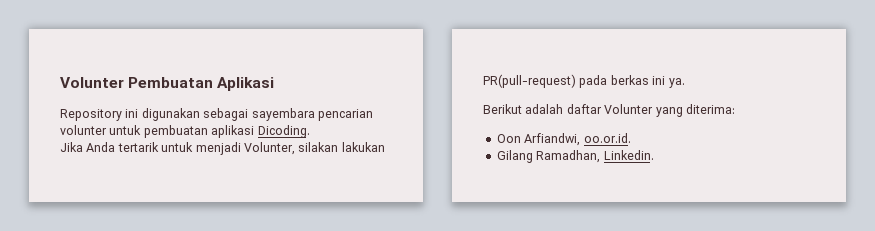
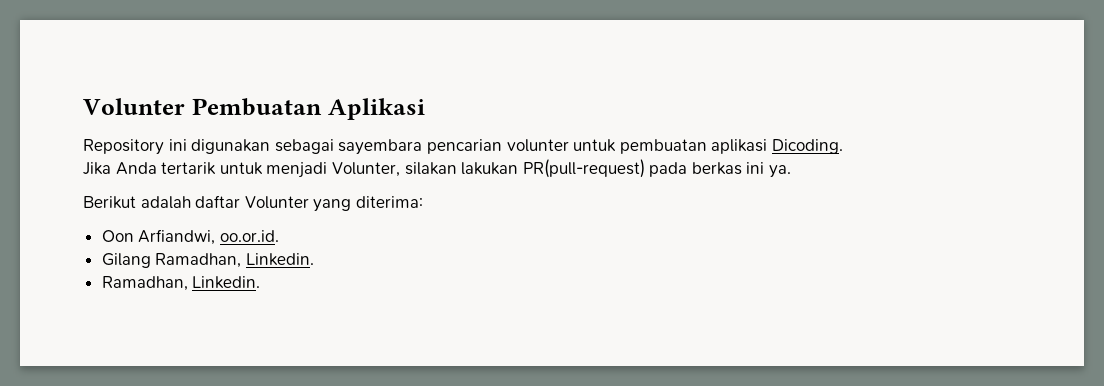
(654, 155) none -> [101,276,261,291] // Ramadhan, Linkedin.

